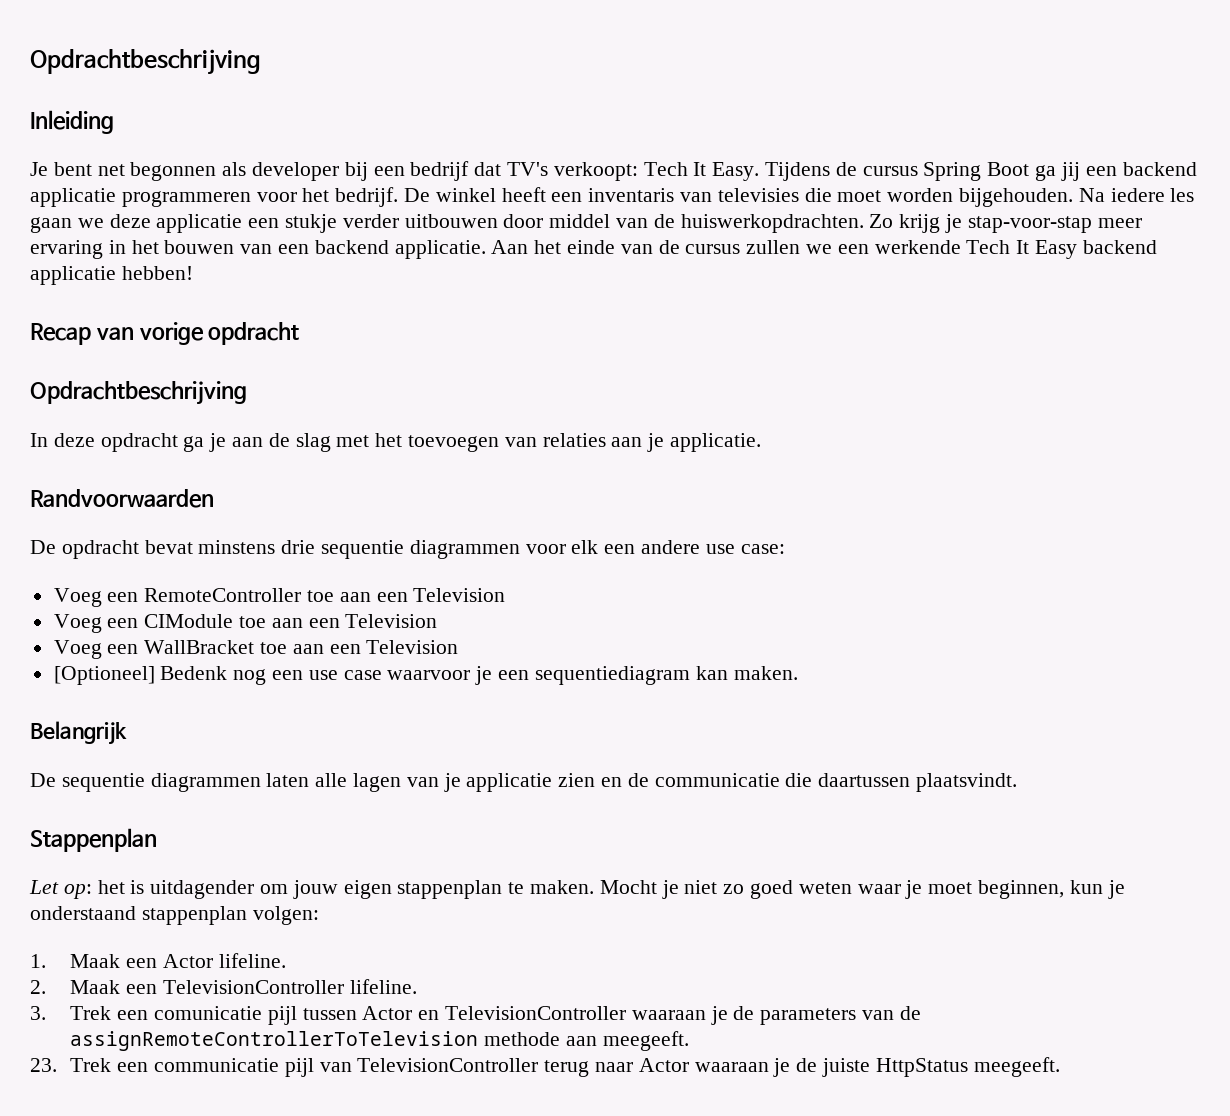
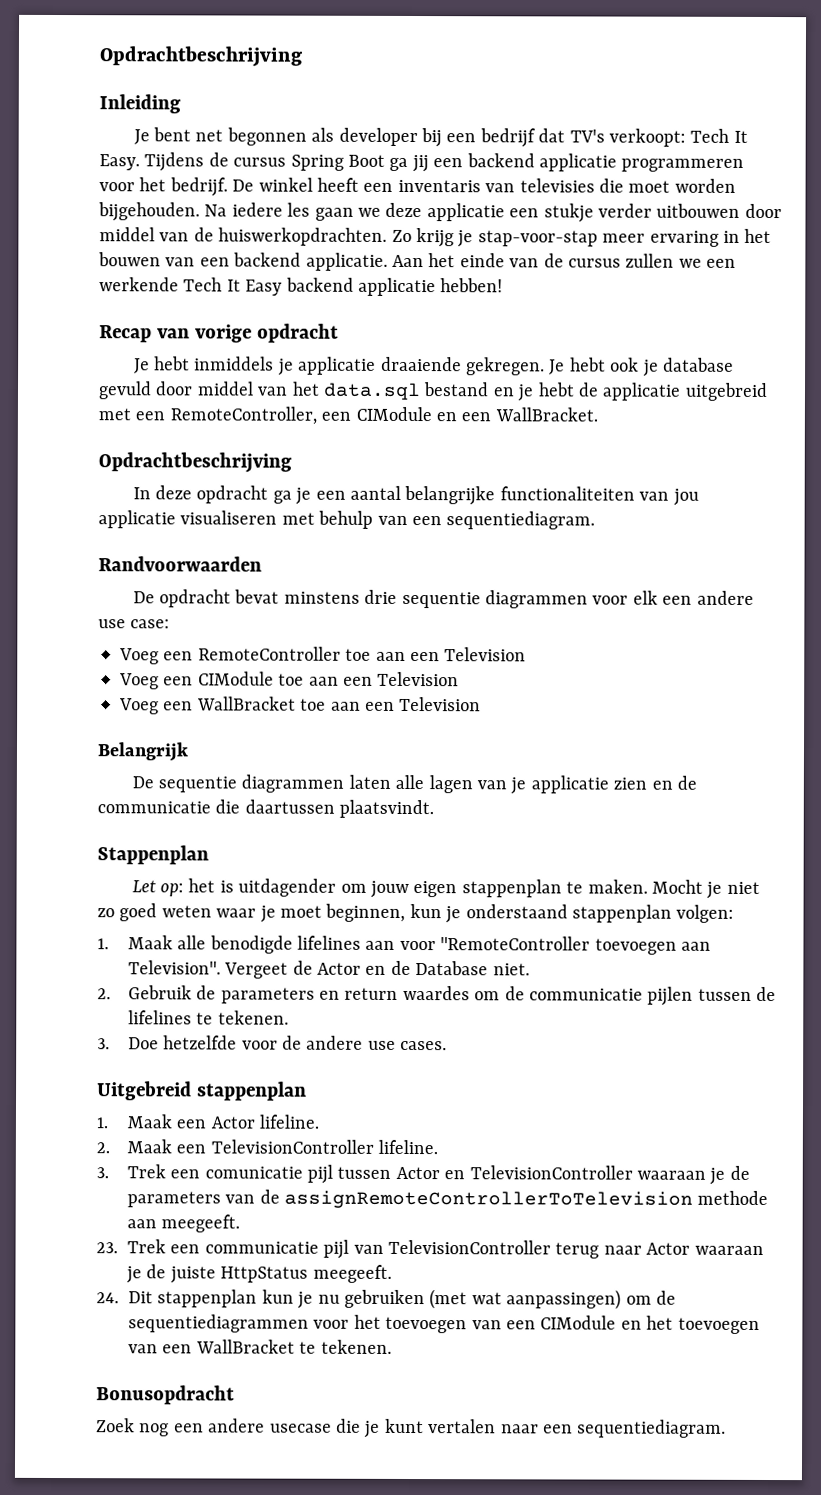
(300, 333) none -> [133,356,735,377] [98,381,768,402] [98,406,598,425] // Je hebt inmiddels je applicatie draaiende gekregen. Je hebt ook je database gevuld door middel van het data.sql bestand en je hebt de applicatie uitgebreid met een RemoteController, een CIModule en een WallBracket.
[232,433,762,452] aan de slag met het toevoegen van relaties aan je applicatie. -> [315,485,699,506] [98,510,596,530] een aantal belangrijke functionaliteiten van jou applicatie visualiseren met behulp van een sequentiediagram.
[53,666,798,685] // [Optioneel] Bedenk nog een use case waarvoor je een sequentiediagram kan maken. -> (482, 704) none
(319, 915) none -> [97,935,712,955] [127,960,530,979] [97,985,777,1006] [127,1010,289,1025] [97,1035,448,1051] [97,1081,307,1101] // 1. Maak alle benodigde lifelines aan voor "RemoteController toevoegen aan Television". Vergeet de Actor en de Database niet. // 2. Gebruik de parameters en return waardes om de communicatie pijlen tussen de lifelines te tekenen. // 3. Doe hetzelfde voor de andere use cases. // Uitgebreid stappenplan
(1060, 1067) none -> [96,1289,676,1310] [128,1314,760,1334] [128,1339,392,1354] [96,1385,235,1405] [96,1418,727,1438] // 24. Dit stappenplan kun je nu gebruiken (met wat aanpassingen) om de sequentiediagrammen voor het toevoegen van een CIModule en het toevoegen van een WallBracket te tekenen. // Bonusopdracht // Zoek nog een andere usecase die je kunt vertalen naar een sequentiediagram.

